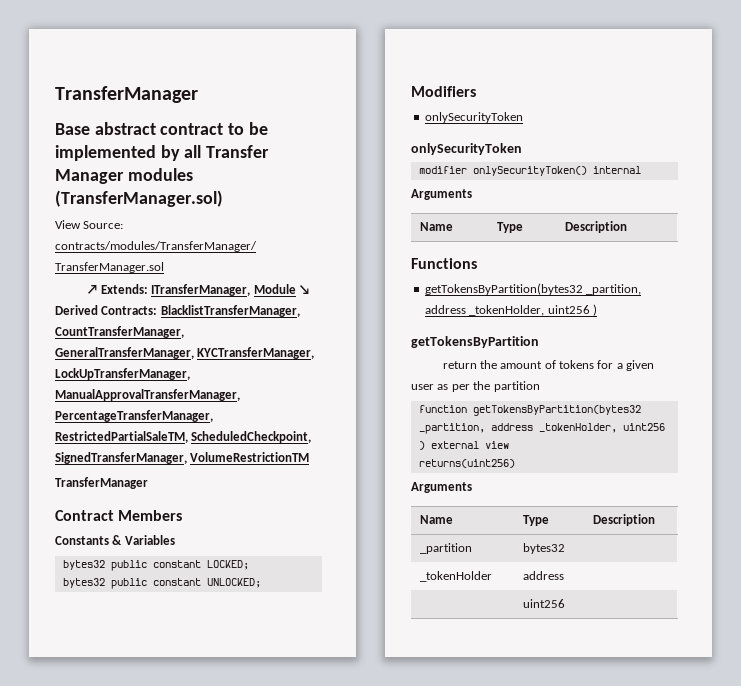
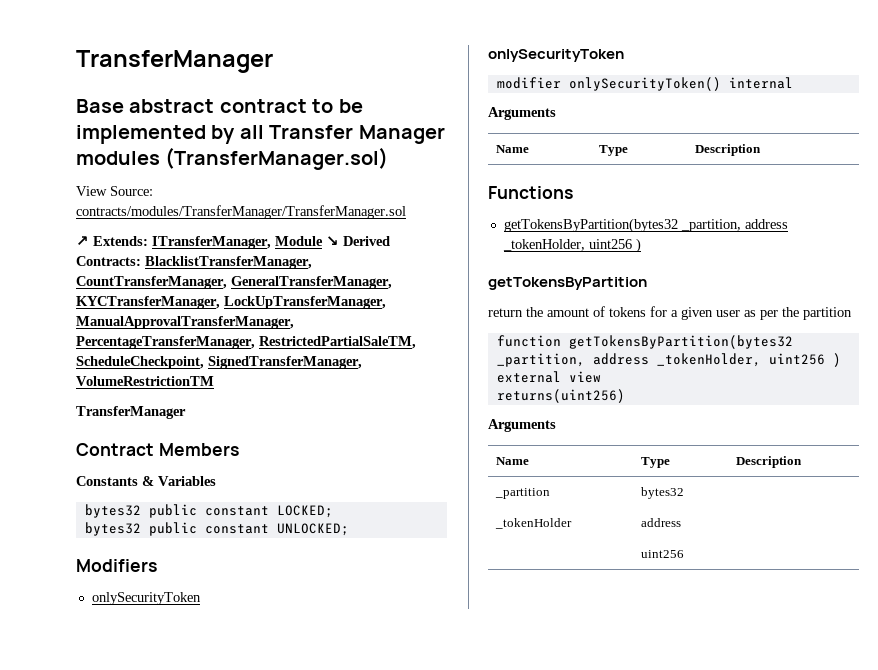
[191,431,312,443] ScheduledCheckpoint, -> [76,356,204,369] ScheduleCheckpoint,

